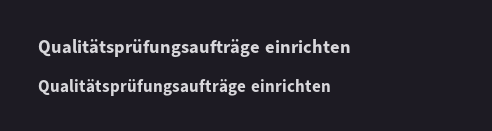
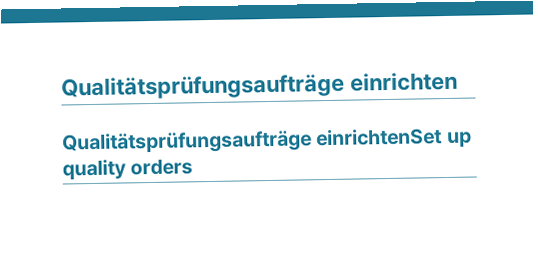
[250,79,331,92] einrichten -> [316,128,472,148] [62,158,194,180] einrichtenSet up quality orders

